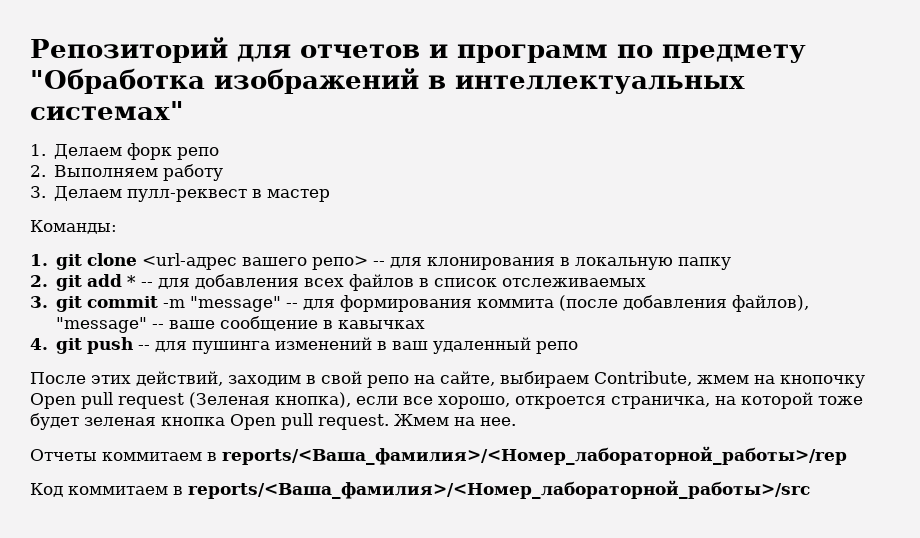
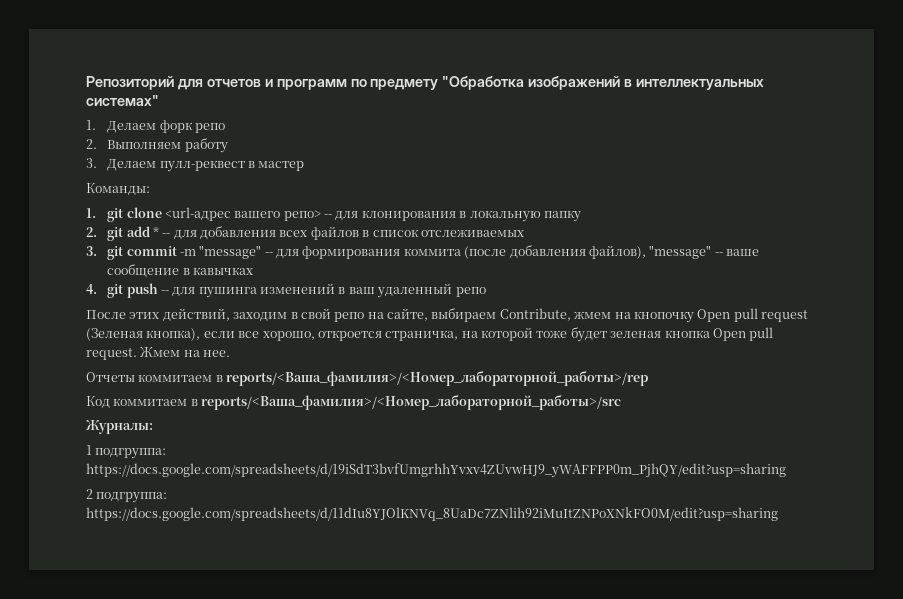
(810, 489) none -> [86,420,153,434] [86,445,167,459] [86,463,786,478] [86,489,168,503] [86,507,778,521] // Журналы: // 1 подгруппа: https://docs.google.com/spreadsheets/d/19iSdT3bvfUmgrhhYvxv4ZUvwHJ9_yWAFFPP0m_PjhQY/edit?usp=sharing // 2 подгруппа: https://docs.google.com/spreadsheets/d/11dIu8YJOlKNVq_8UaDc7ZNlih92iMuItZNPoXNkFO0M/edit?usp=sharing

